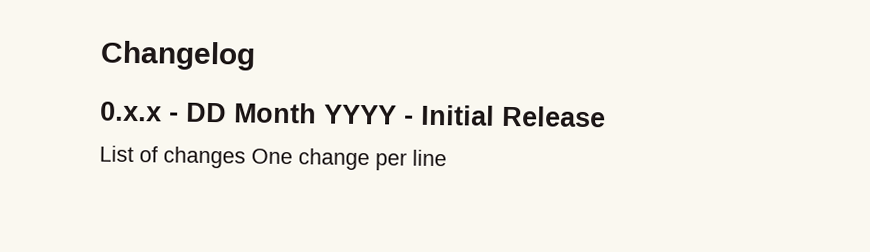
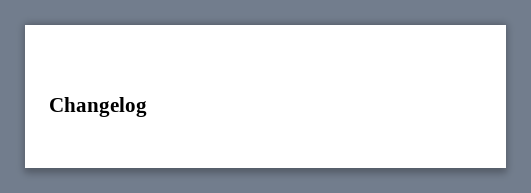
[100,101,606,128] [99,145,447,171] // 0.x.x - DD Month YYYY - Initial Release // List of changes One change per line -> (147, 107) none

